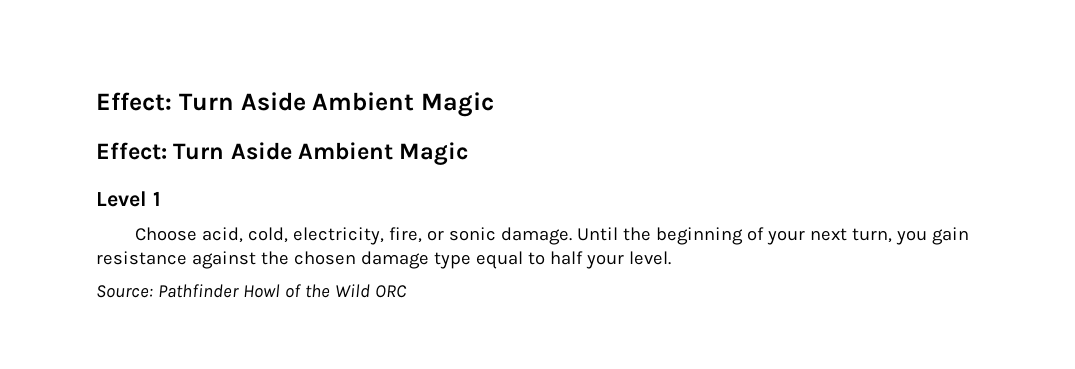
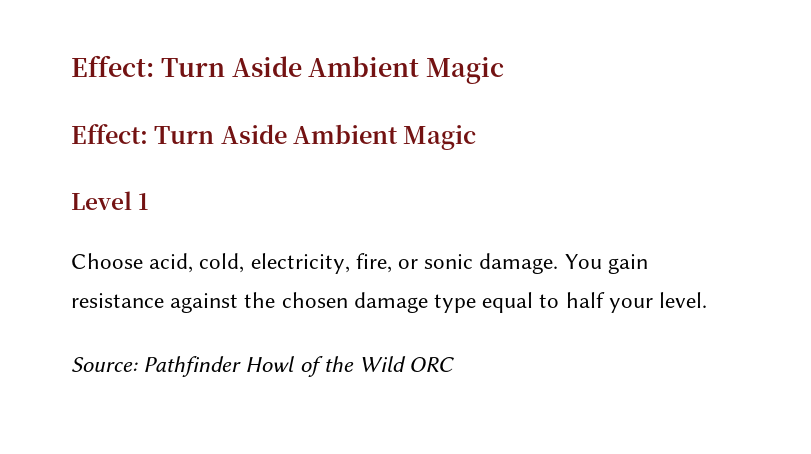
[576,227,927,245] Until the beginning of your next turn, you -> [564,254,602,269] You

